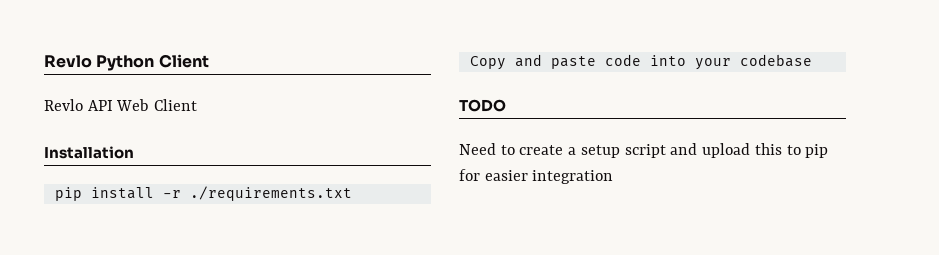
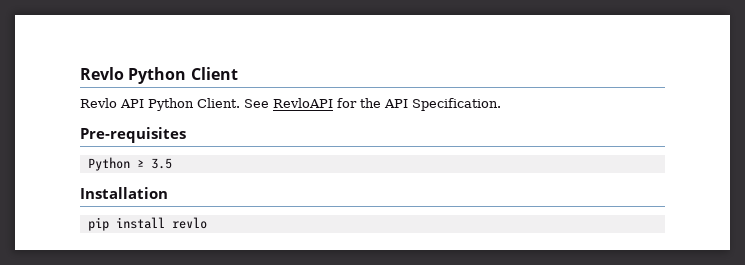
[116,99,198,111] [44,146,134,159] [54,186,352,201] [469,54,812,70] [459,99,506,112] [459,143,829,158] [459,169,614,184] Web Client // Installation // pip install -r ./requirements.txt // Copy and paste code into your codebase // TODO // Need to create a setup script and upload this to pip for easier integration -> [148,98,501,111] [80,127,186,143] [87,157,172,171] [80,187,168,199] [87,217,207,231] Python Client. See RevloAPI for the API Specification. // Pre-requisites // Python ≥ 3.5 // Installation // pip install revlo

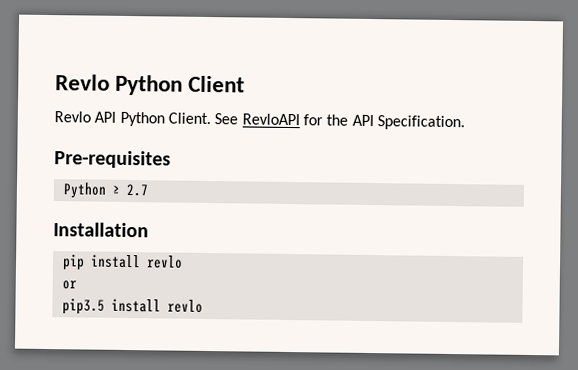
[150,158,172,169] 3.5 -> [125,183,148,197] 2.7
(207, 223) none -> [61,280,77,290] [61,298,203,315] // or // pip3.5 install revlo

